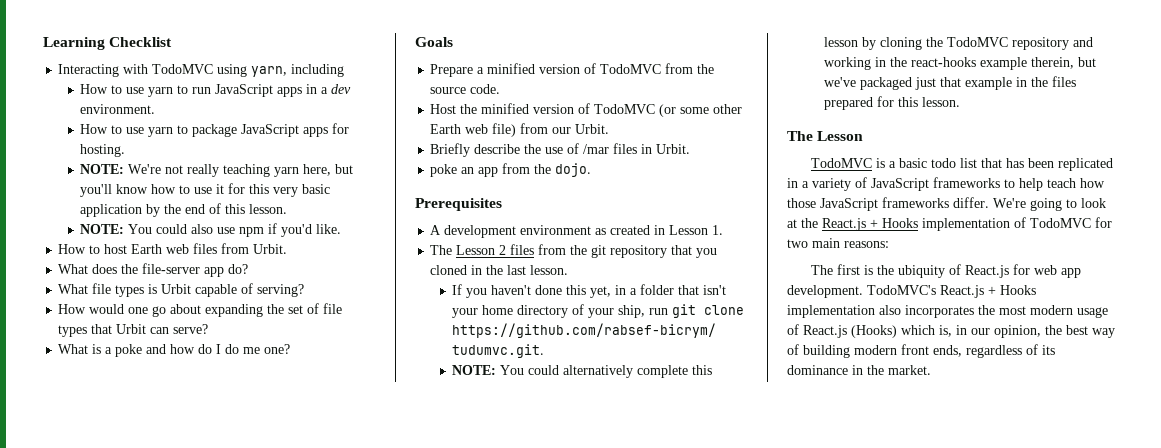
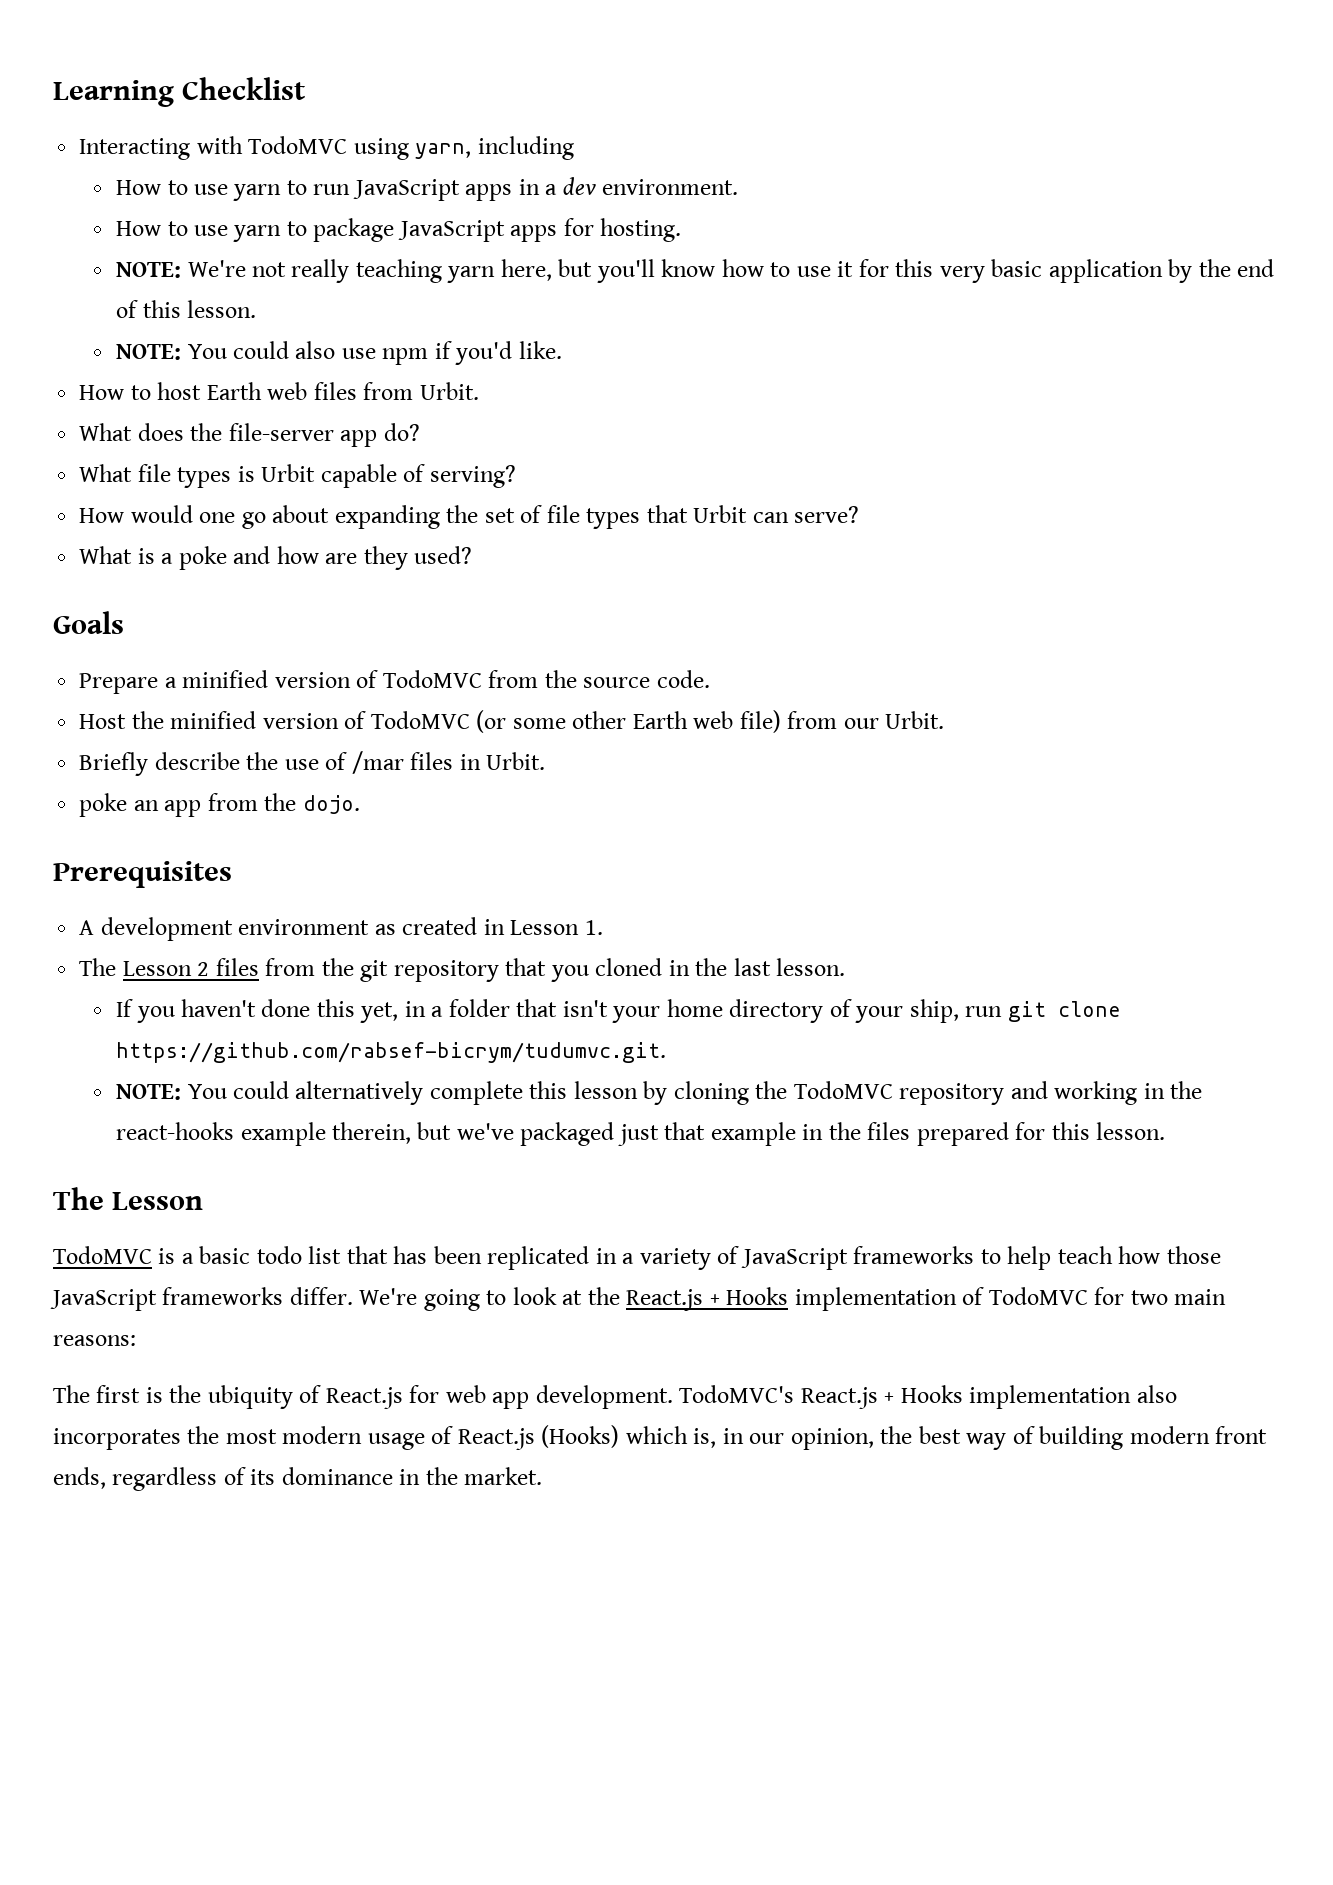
[198,344,291,354] do I do me one? -> [325,546,473,570] are they used?

